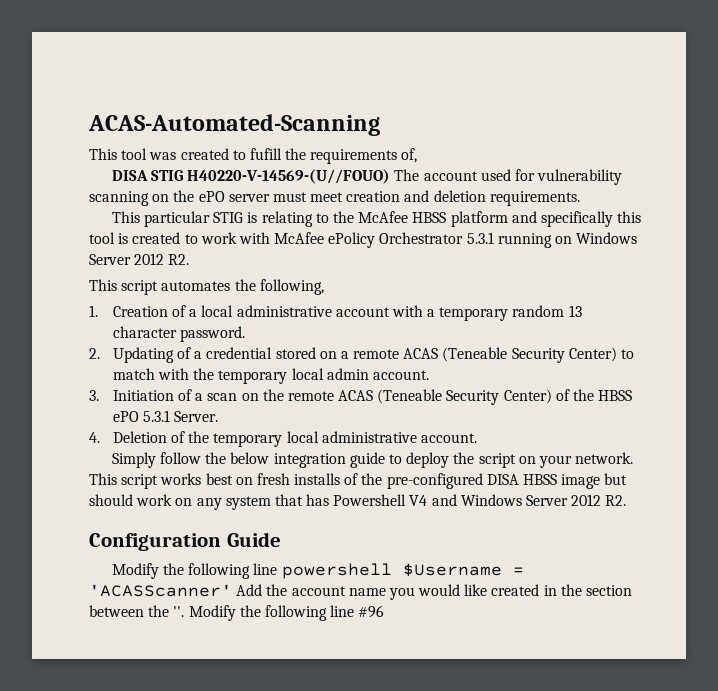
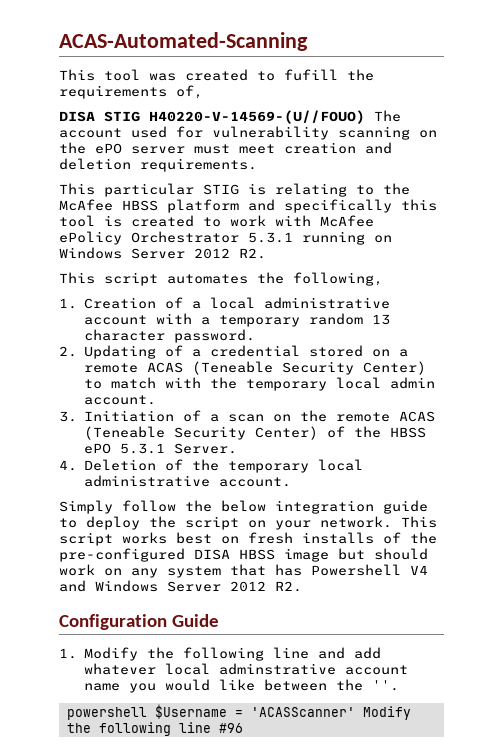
[111,563,524,579] [89,584,288,597] Modify the following line powershell $Username = 'ACASScanner' Add the -> [59,647,381,661] [83,663,336,675] 1. Modify the following line and add whatever local adminstrative
[491,584,633,596] created in the section -> (255, 685) none
(185, 611) none -> [66,704,355,720] // powershell $Username = 'ACASScanner'

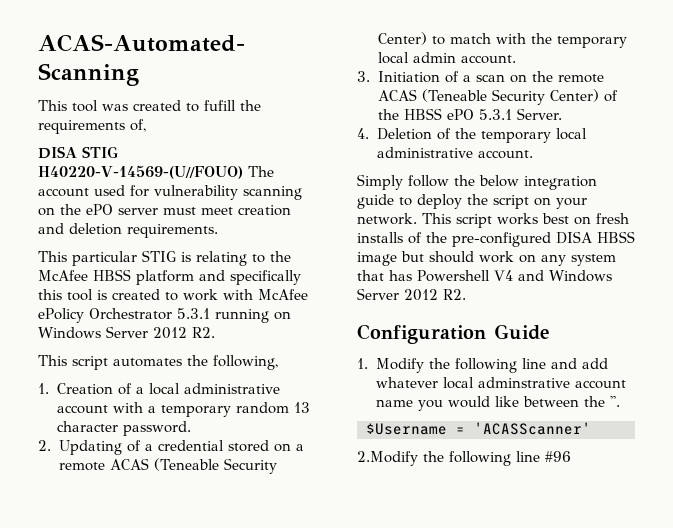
[66,707,147,720] powershell -> (620, 401) none
[362,706,411,720] Modify -> [357,451,418,466] // 2.Modify

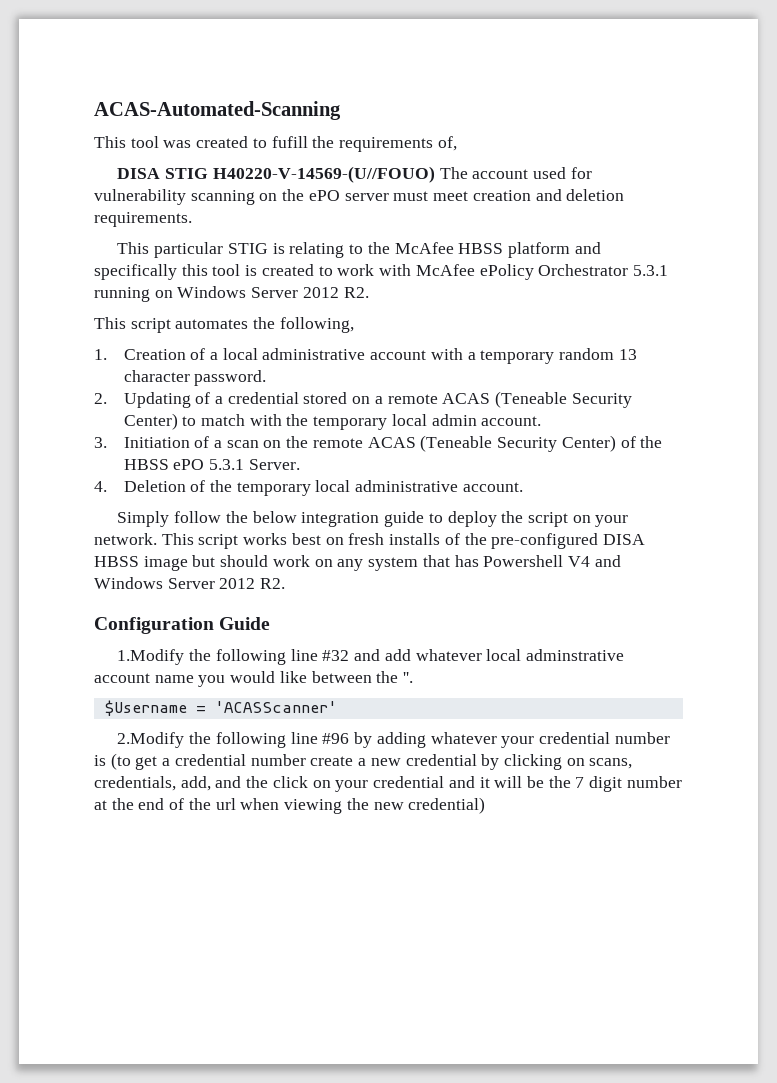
[357,358,546,373] 1. Modify the following line -> [117,649,350,665] 1.Modify the following line #32
(571, 456) none -> [354,732,670,748] [94,753,633,770] [94,776,682,792] [94,797,486,814] by adding whatever your credential number is (to get a credential number create a new credential by clicking on scans, credentials, add, and the click on your credential and it will be the 7 digit number at the end of the url when viewing the new credential)

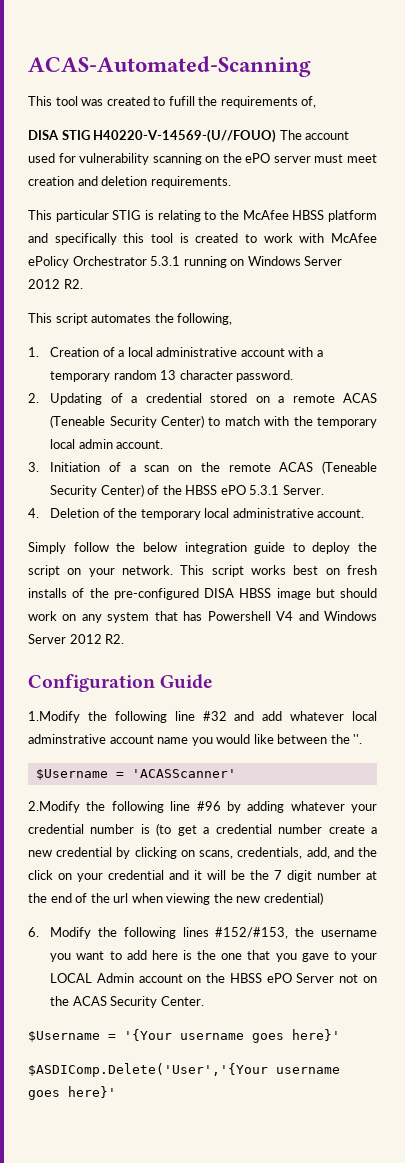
(486, 805) none -> [28,927,377,939] [50,950,377,962] [50,973,378,983] [50,996,204,1008] [28,1029,340,1043] [28,1063,340,1077] [28,1086,116,1100] // 6. Modify the following lines #152/#153, the username you want to add here is the one that you gave to your LOCAL Admin account on the HBSS ePO Server not on the ACAS Security Center. // $Username = '{Your username goes here}' // $ASDIComp.Delete('User','{Your username goes here}'

